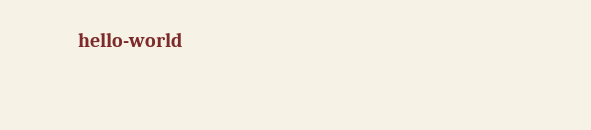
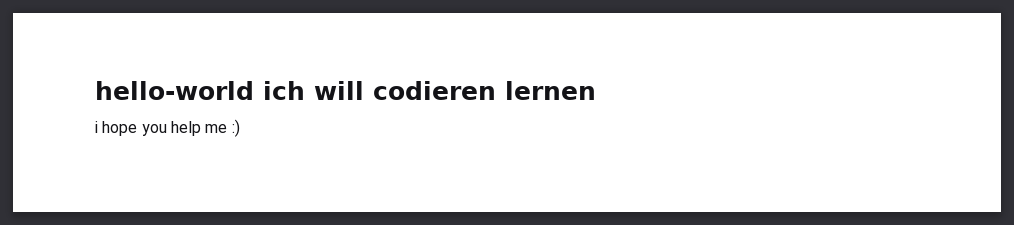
(182, 39) none -> [263,81,596,100] [95,119,240,137] ich will codieren lernen // i hope you help me :)

